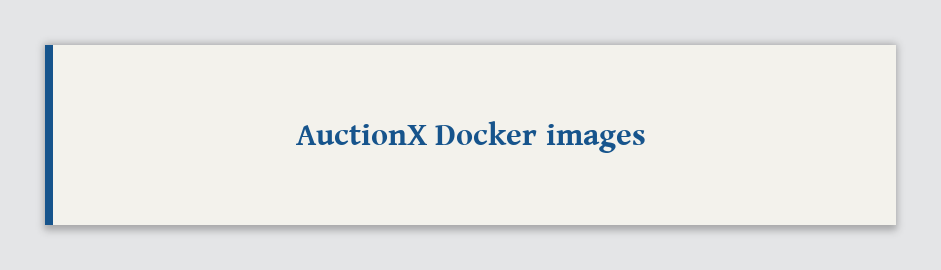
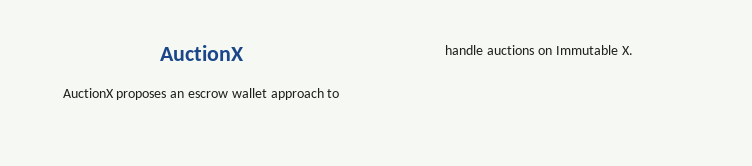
[295,121,646,153] AuctionX Docker images -> [159,45,244,61] [62,88,340,100] [445,45,633,55] AuctionX // AuctionX proposes an escrow wallet approach to handle auctions on Immutable X.

